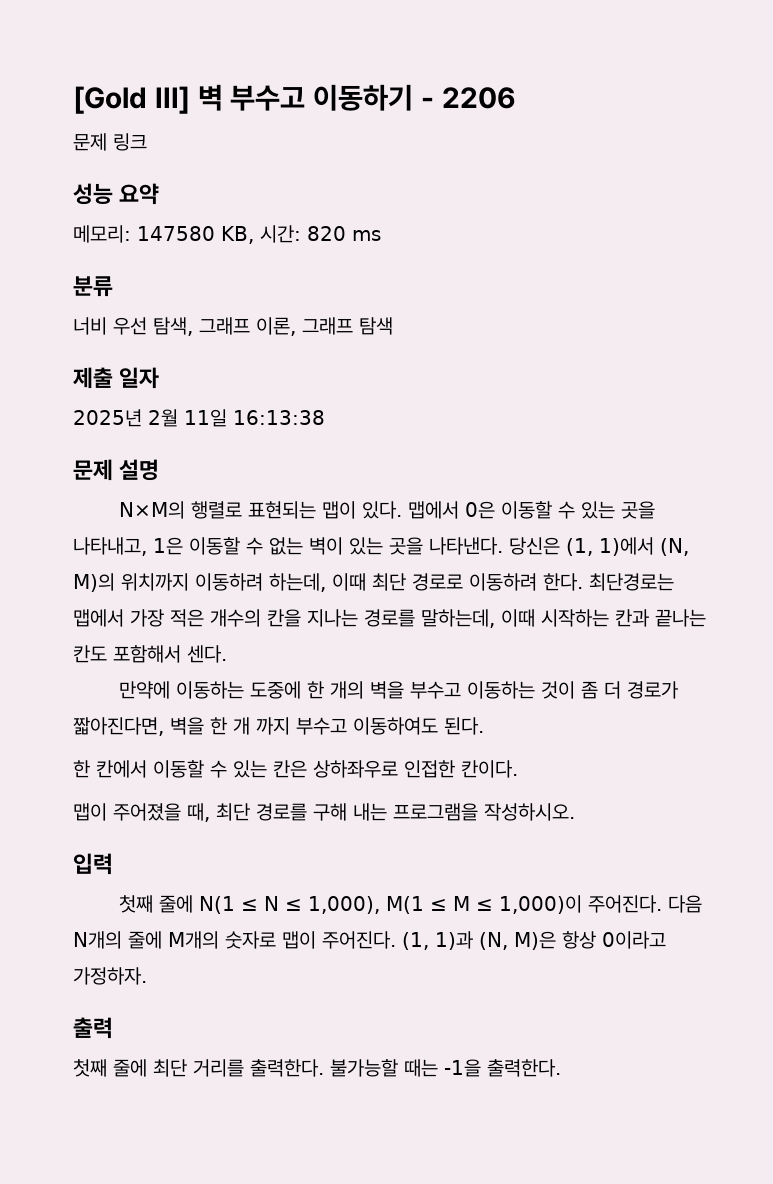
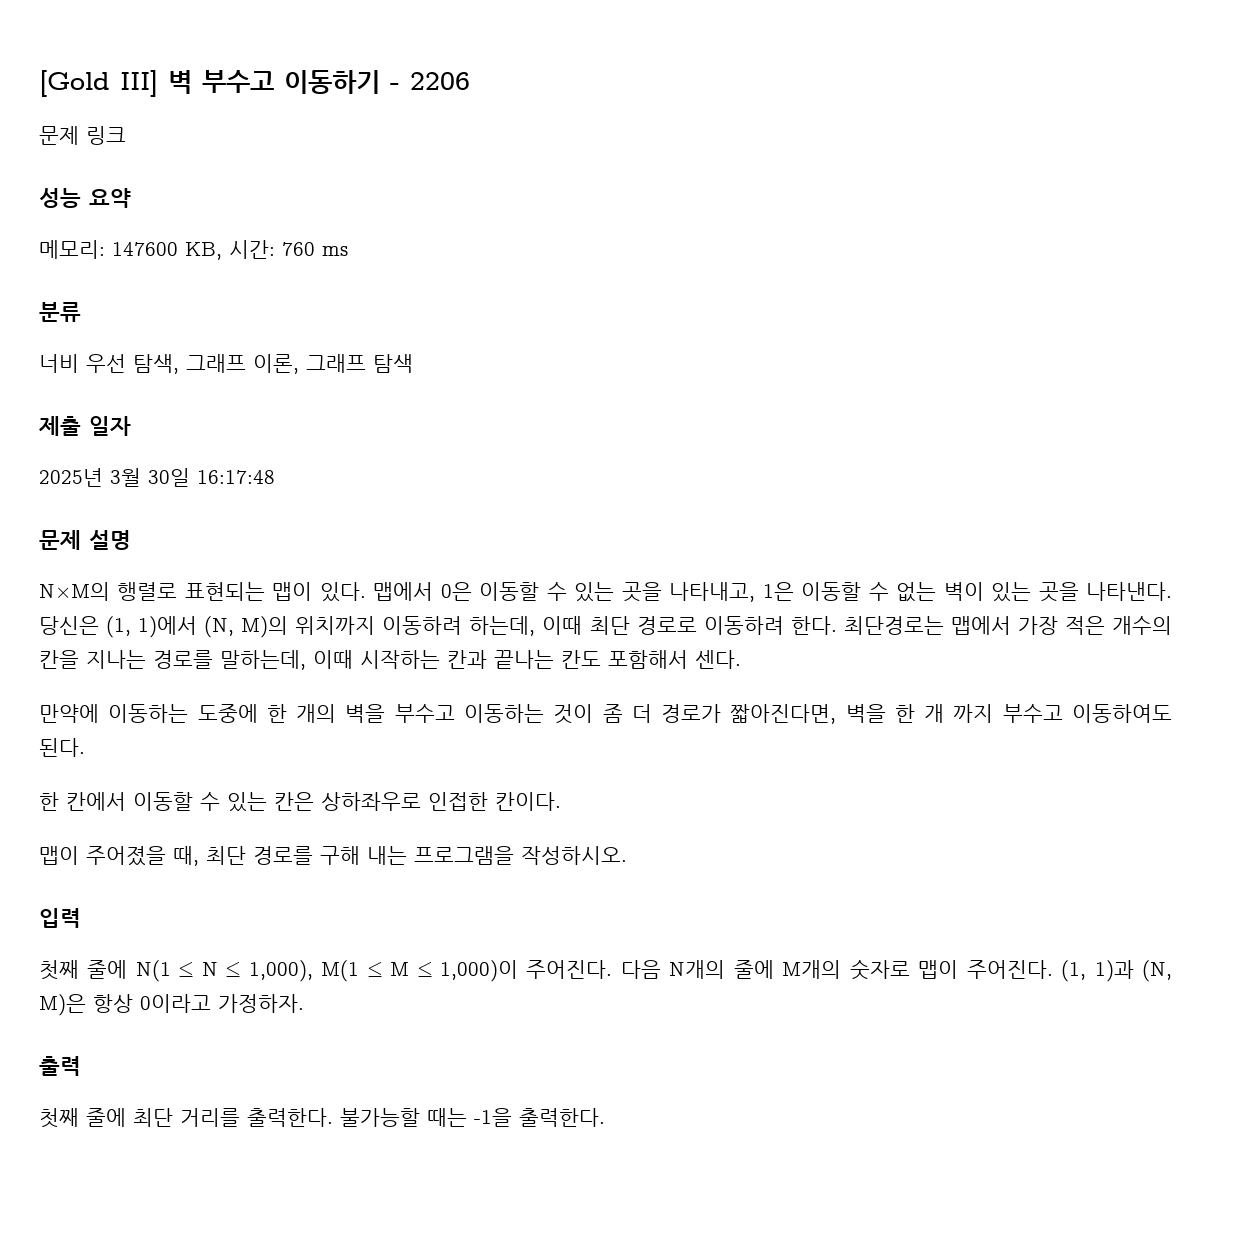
[137,226,215,241] 147580 -> [112,242,178,256] 147600
[307,226,346,241] 820 -> [282,242,315,256] 760
[148,409,325,427] 2월 11일 16:13:38 -> [110,468,275,487] 3월 30일 16:17:48

